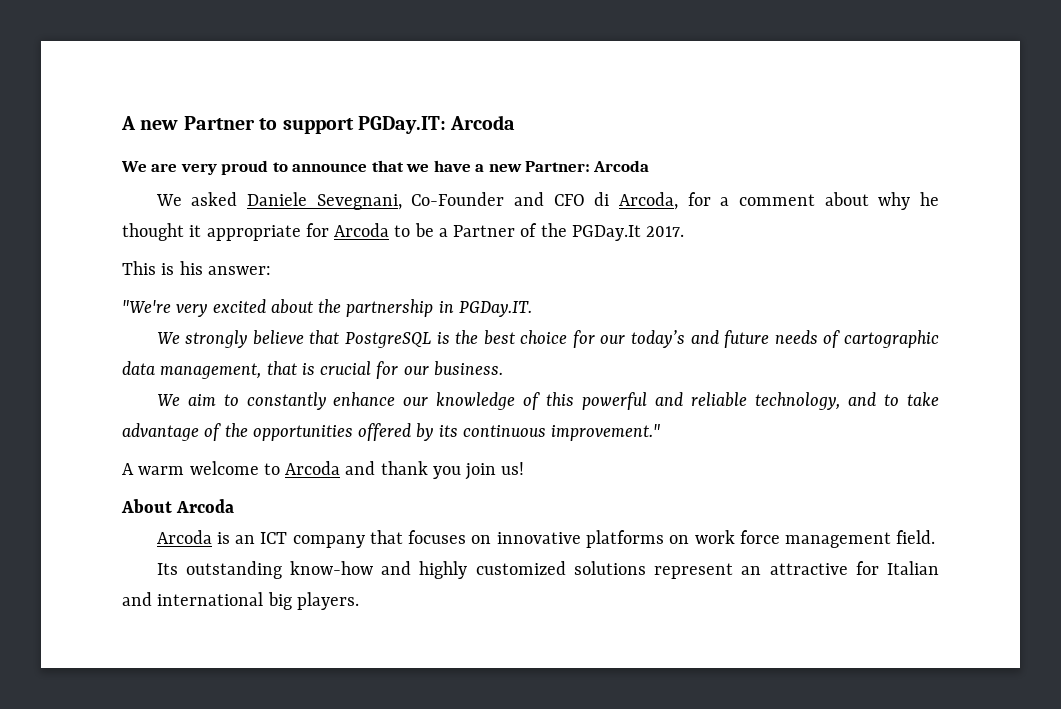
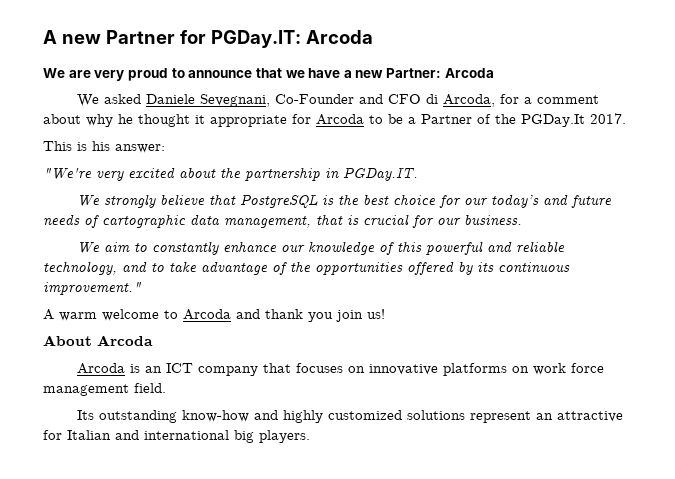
[259,118,354,134] to support -> [179,30,206,44] for

